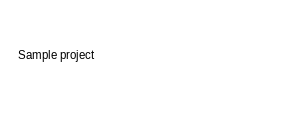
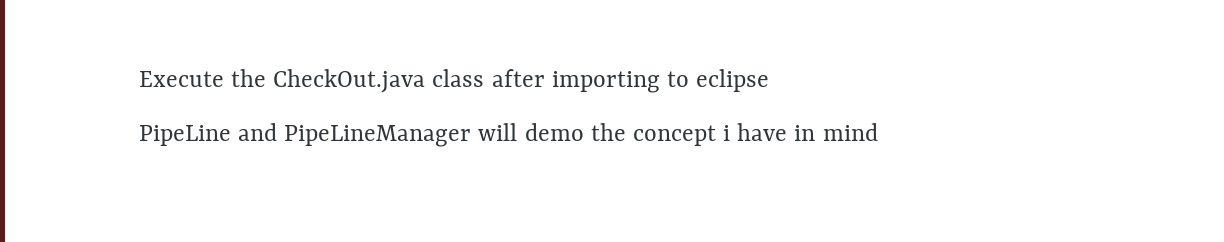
[18,50,96,62] Sample project -> [139,69,770,93] [139,123,878,147] Execute the CheckOut.java class after importing to eclipse // PipeLine and PipeLineManager will demo the concept i have in mind

